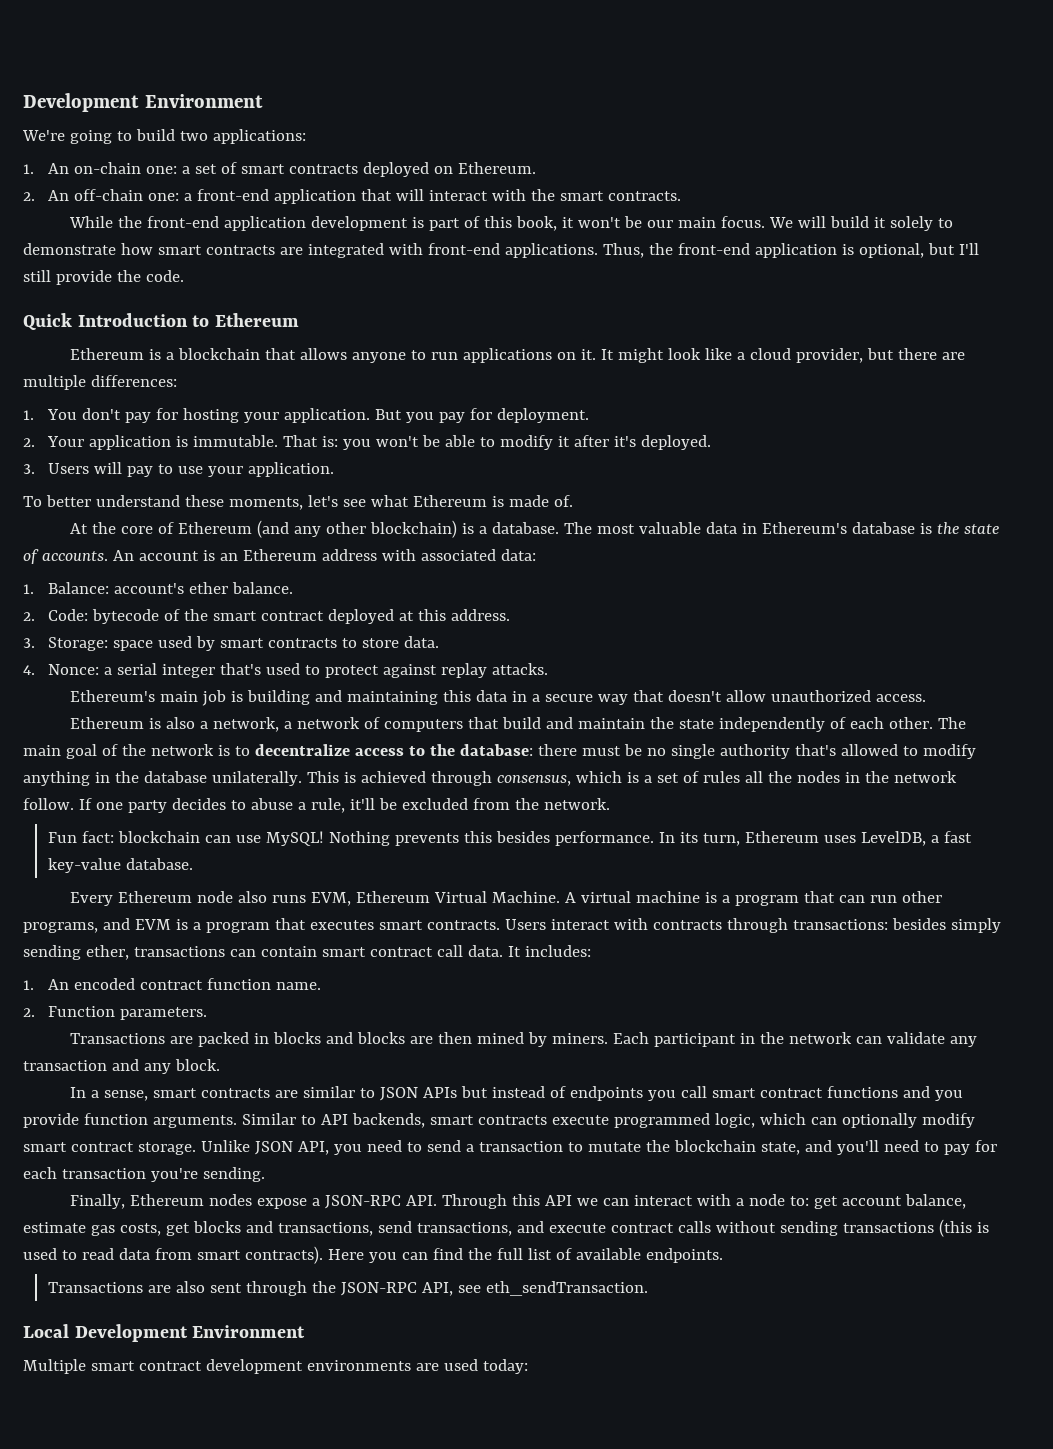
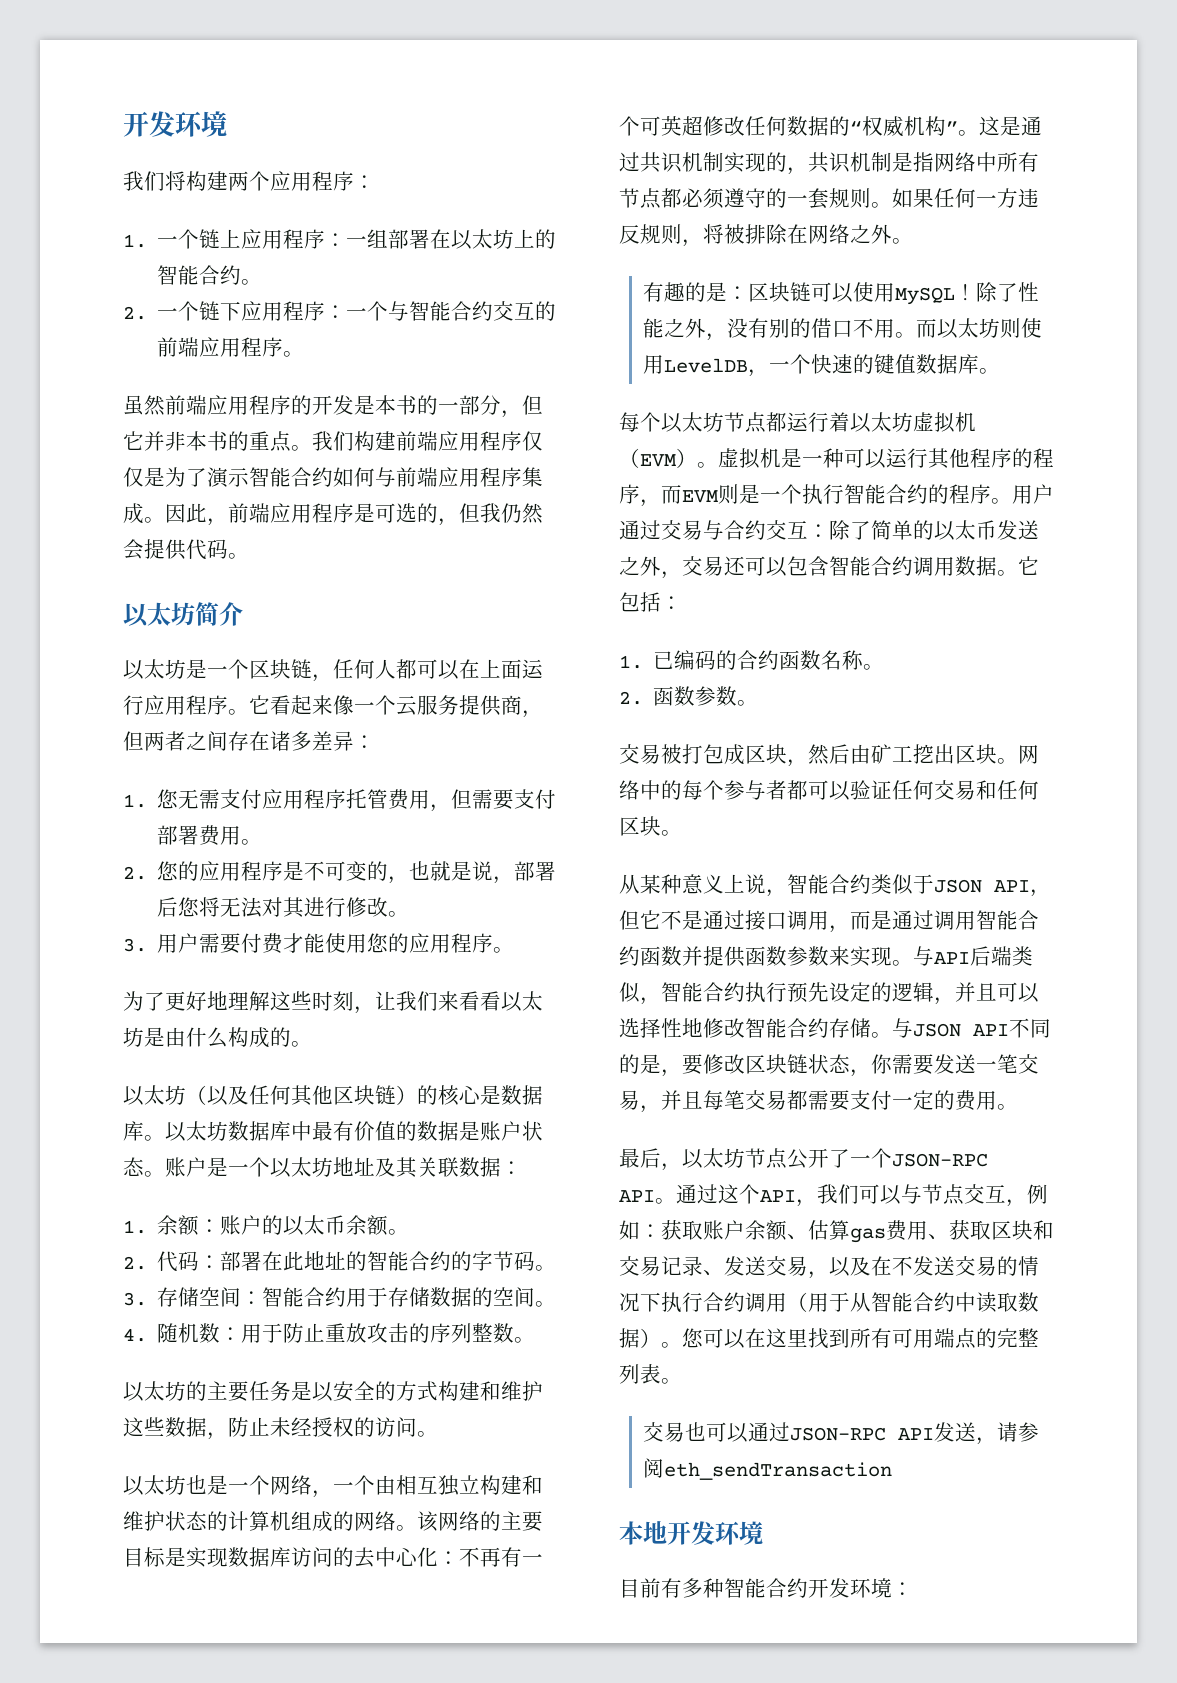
[23,93,263,112] [22,129,306,144] [23,162,536,177] [23,189,681,204] [68,216,953,231] [23,243,979,258] [23,270,184,285] [23,313,299,330] [69,348,965,363] [23,375,177,390] [23,408,589,423] [23,435,711,450] [23,462,334,477] [23,495,573,510] [69,520,999,538] [23,549,536,564] [23,582,293,594] [23,609,510,624] [23,636,439,651] [23,663,548,678] [69,690,926,706] [69,717,966,732] [23,744,976,759] [23,771,957,786] [23,798,610,813] [47,831,972,846] [47,858,193,873] [69,891,942,906] [23,918,1001,933] [23,945,591,960] [23,978,321,990] [23,1006,207,1020] [69,1032,977,1047] [23,1059,220,1074] [69,1086,963,1101] [23,1113,975,1128] [23,1140,997,1155] [23,1167,265,1182] [69,1194,966,1209] [23,1219,989,1237] [23,1246,723,1264] [47,1281,648,1296] [23,1324,306,1342] [23,1359,528,1374] Development Environment // We're going to build two applications: // 1. An on-chain one: a set of smart contracts deployed on Ethereum. // 2. An off-chain one: a front-end application that will interact with the smart contracts. // While the front-end application development is part of this book, it won't be our main focus. We will build it solely to demonstrate how smart contracts are integrated with front-end applications. Thus, the front-end application is optional, but I'll still provide the code. // Quick Introduction to Ethereum // Ethereum is a blockchain that allows anyone to run applications on it. It might look like a cloud provider, but there are multiple differences: // 1. You don't pay for hosting your application. But you pay for deployment. // 2. Your application is immutable. That is: you won't be able to modify it after it's deployed. // 3. Users will pay to use your application. // To better understand these moments, let's see what Ethereum is made of. // At the core of Ethereum (and any other blockchain) is a database. The most valuable data in Ethereum's database is the state of accounts. An account is an Ethereum address with associated data: // 1. Balance: account's ether balance. // 2. Code: bytecode of the smart contract deployed at this address. // 3. Storage: space used by smart contracts to store data. // 4. Nonce: a serial integer that's used to protect against replay attacks. // Ethereum's main job is building and maintaining this data in a secure way that doesn't allow unauthorized access. // Ethereum is also a network, a network of computers that build and maintain the state independently of each other. The main goal of the network is to decentralize access to the database: there must be no single authority that's allowed to modify anything in the database unilaterally. This is achieved through consensus, which is a set of rules all the nodes in the network follow. If one party decides to abuse a rule, it'll be excluded from the network. // Fun fact: blockchain can use MySQL! Nothing prevents this besides performance. In its turn, Ethereum uses LevelDB, a fast key-value database. // Every Ethereum node also runs EVM, Ethereum Virtual Machine. A virtual machine is a program that can run other programs, and EVM is a program that executes smart contracts. Users interact with contracts through transactions: besides simply sending ether, transactions can contain smart contract call data. It includes: // 1. An encoded contract function name. // 2. Function parameters. // Transactions are packed in blocks and blocks are then mined by miners. Each participant in the network can validate any transaction and any block. // In a sense, smart contracts are similar to JSON APIs but instead of endpoints you call smart contract functions and you provide function arguments. Similar to API backends, smart contracts execute programmed logic, which can optionally modify smart contract storage. Unlike JSON API, you need to send a transaction to mutate the blockchain state, and you'll need to pay for each transaction you're sending. // Finally, Ethereum nodes expose a JSON-RPC API. Through this API we can interact with a node to: get account balance, estimate gas costs, get blocks and transactions, send transactions, and execute contract calls without sending transactions (this is used to read data from smart contracts). Here you can find the full list of available endpoints. // Transactions are also sent through the JSON-RPC API, see eth_sendTransaction. // Local Development Environment // Multiple smart contract development environments are used today: -> [123,111,227,137] [123,171,375,191] [123,229,557,250] [157,265,263,285] [123,301,557,321] [157,337,305,357] [123,395,543,418] [123,431,543,452] [123,467,543,488] [123,503,543,526] [123,539,249,560] [123,602,243,627] [123,659,543,682] [123,695,543,718] [123,731,375,751] [123,789,557,812] [157,825,263,846] [123,861,557,884] [157,897,410,918] [123,933,515,954] [123,991,543,1014] [123,1027,312,1048] [123,1085,543,1106] [123,1121,543,1142] [123,1157,522,1178] [123,1215,410,1236] [123,1251,557,1272] [123,1287,557,1307] [123,1323,536,1343] [123,1381,543,1402] [123,1417,438,1440] [123,1475,543,1498] [123,1511,543,1532] [123,1547,543,1568] [619,116,1042,137] [619,152,1039,175] [619,188,1039,209] [619,224,913,247] [643,282,1040,305] [643,318,1043,341] [643,354,1001,377] [619,412,976,433] [619,448,1054,469] [619,484,1054,507] [619,520,1039,541] [619,556,1039,579] [619,592,682,612] [619,650,885,670] [619,686,759,706] [619,744,1039,767] [619,780,1039,801] [619,816,682,836] [619,874,1051,897] [619,910,1039,933] [619,946,1033,967] [619,982,1039,1005] [619,1018,1051,1038] [619,1054,1039,1077] [619,1090,1018,1113] [619,1148,988,1171] [619,1184,1048,1207] [619,1220,1054,1243] [619,1256,1039,1279] [619,1292,1039,1313] [619,1328,1039,1349] [619,1364,682,1384] [643,1422,1040,1445] [643,1458,893,1480] [619,1521,763,1545] [619,1578,913,1598] 开发环境 // 我们将构建两个应用程序： // 1.一个链上应用程序：一组部署在以太坊上的智能合约。 // 2.一个链下应用程序：一个与智能合约交互的前端应用程序。 // 虽然前端应用程序的开发是本书的一部分，但它并非本书的重点。我们构建前端应用程序仅仅是为了演示智能合约如何与前端应用程序集成。因此，前端应用程序是可选的，但我仍然会提供代码。 // 以太坊简介 // 以太坊是一个区块链，任何人都可以在上面运行应用程序。它看起来像一个云服务提供商，但两者之间存在诸多差异： // 1.您无需支付应用程序托管费用，但需要支付部署费用。 // 2.您的应用程序是不可变的，也就是说，部署后您将无法对其进行修改。 // 3.用户需要付费才能使用您的应用程序。 // 为了更好地理解这些时刻，让我们来看看以太坊是由什么构成的。 // 以太坊（以及任何其他区块链）的核心是数据库。以太坊数据库中最有价值的数据是账户状态。账户是一个以太坊地址及其关联数据： // 1.余额：账户的以太币余额。 // 2.代码：部署在此地址的智能合约的字节码。 // 3.存储空间：智能合约用于存储数据的空间。 // 4.随机数：用于防止重放攻击的序列整数。 // 以太坊的主要任务是以安全的方式构建和维护这些数据，防止未经授权的访问。 // 以太坊也是一个网络，一个由相互独立构建和维护状态的计算机组成的网络。该网络的主要目标是实现数据库访问的去中心化：不再有一个可英超修改任何数据的“权威机构”。这是通过共识机制实现的，共识机制是指网络中所有节点都必须遵守的一套规则。如果任何一方违反规则，将被排除在网络之外。 // 有趣的是：区块链可以使用MySQL！除了性能之外，没有别的借口不用。而以太坊则使用LevelDB，一个快速的键值数据库。 // 每个以太坊节点都运行着以太坊虚拟机（EVM）。虚拟机是一种可以运行其他程序的程序，而EVM则是一个执行智能合约的程序。用户通过交易与合约交互：除了简单的以太币发送之外，交易还可以包含智能合约调用数据。它包括： // 1.已编码的合约函数名称。 // 2.函数参数。 // 交易被打包成区块，然后由矿工挖出区块。网络中的每个参与者都可以验证任何交易和任何区块。 // 从某种意义上说，智能合约类似于JSON API，但它不是通过接口调用，而是通过调用智能合约函数并提供函数参数来实现。与API后端类似，智能合约执行预先设定的逻辑，并且可以选择性地修改智能合约存储。与JSON API不同的是，要修改区块链状态，你需要发送一笔交易，并且每笔交易都需要支付一定的费用。 // 最后，以太坊节点公开了一个JSON-RPC API。通过这个API，我们可以与节点交互，例如：获取账户余额、估算gas费用、获取区块和交易记录、发送交易，以及在不发送交易的情况下执行合约调用（用于从智能合约中读取数据）。您可以在这里找到所有可用端点的完整列表。 // 交易也可以通过JSON-RPC API发送，请参阅eth_sendTransaction // 本地开发环境 // 目前有多种智能合约开发环境：

